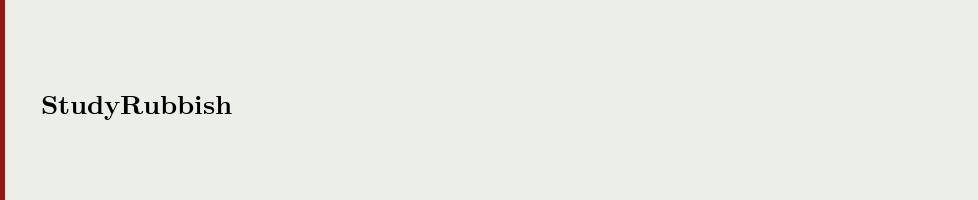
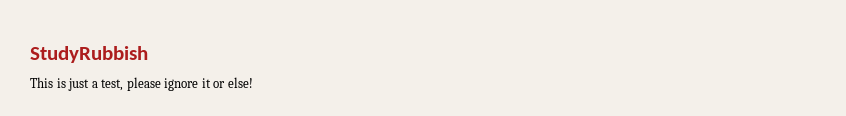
(232, 108) none -> [30,77,253,91] // This is just a test, please ignore it or else!

